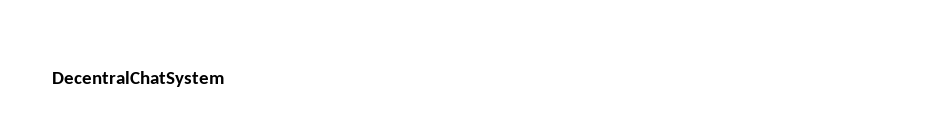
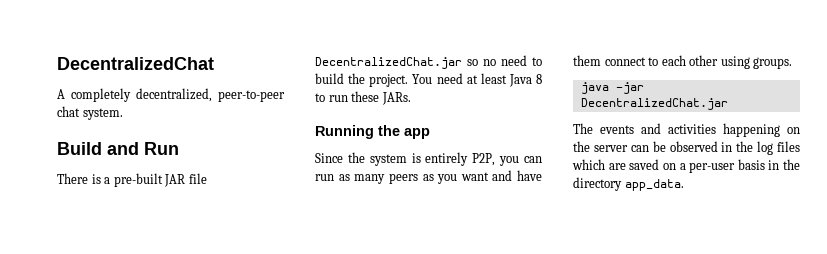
[52,71,224,87] DecentralChatSystem -> [57,57,214,70] [57,88,285,102] [57,106,123,120] [57,142,179,155] [57,173,207,187] [315,55,542,69] [315,73,542,87] [315,91,411,105] [315,125,430,139] [315,152,542,166] [315,170,542,184] [573,55,793,69] [580,82,644,94] [580,98,728,110] [573,123,800,137] [573,141,800,155] [572,159,800,173] [573,177,684,191] DecentralizedChat // A completely decentralized, peer-to-peer chat system. // Build and Run // There is a pre-built JAR file DecentralizedChat.jar so no need to build the project. You need at least Java 8 to run these JARs. // Running the app // Since the system is entirely P2P, you can run as many peers as you want and have them connect to each other using groups. // java -jar DecentralizedChat.jar // The events and activities happening on the server can be observed in the log files which are saved on a per-user basis in the directory app_data.

